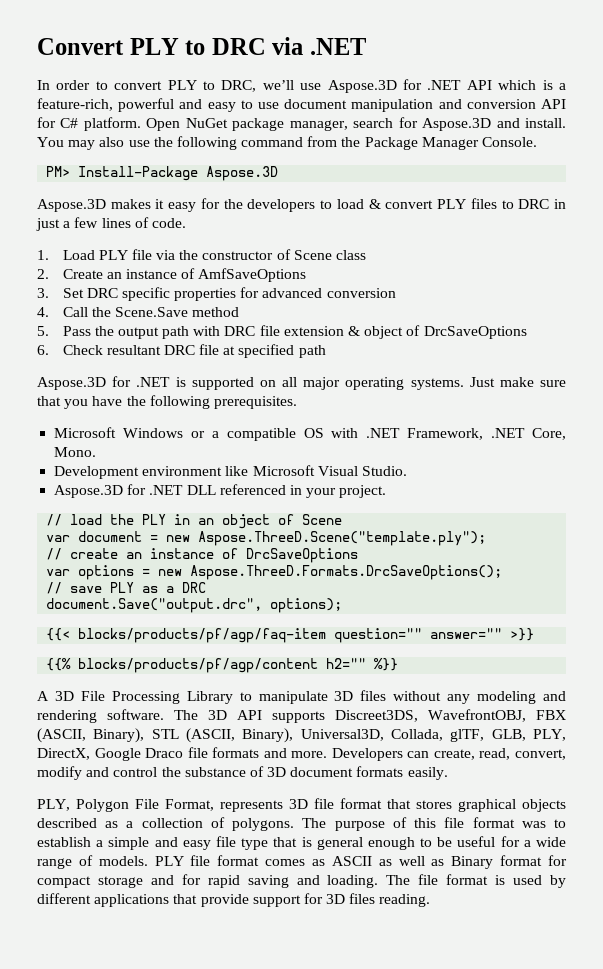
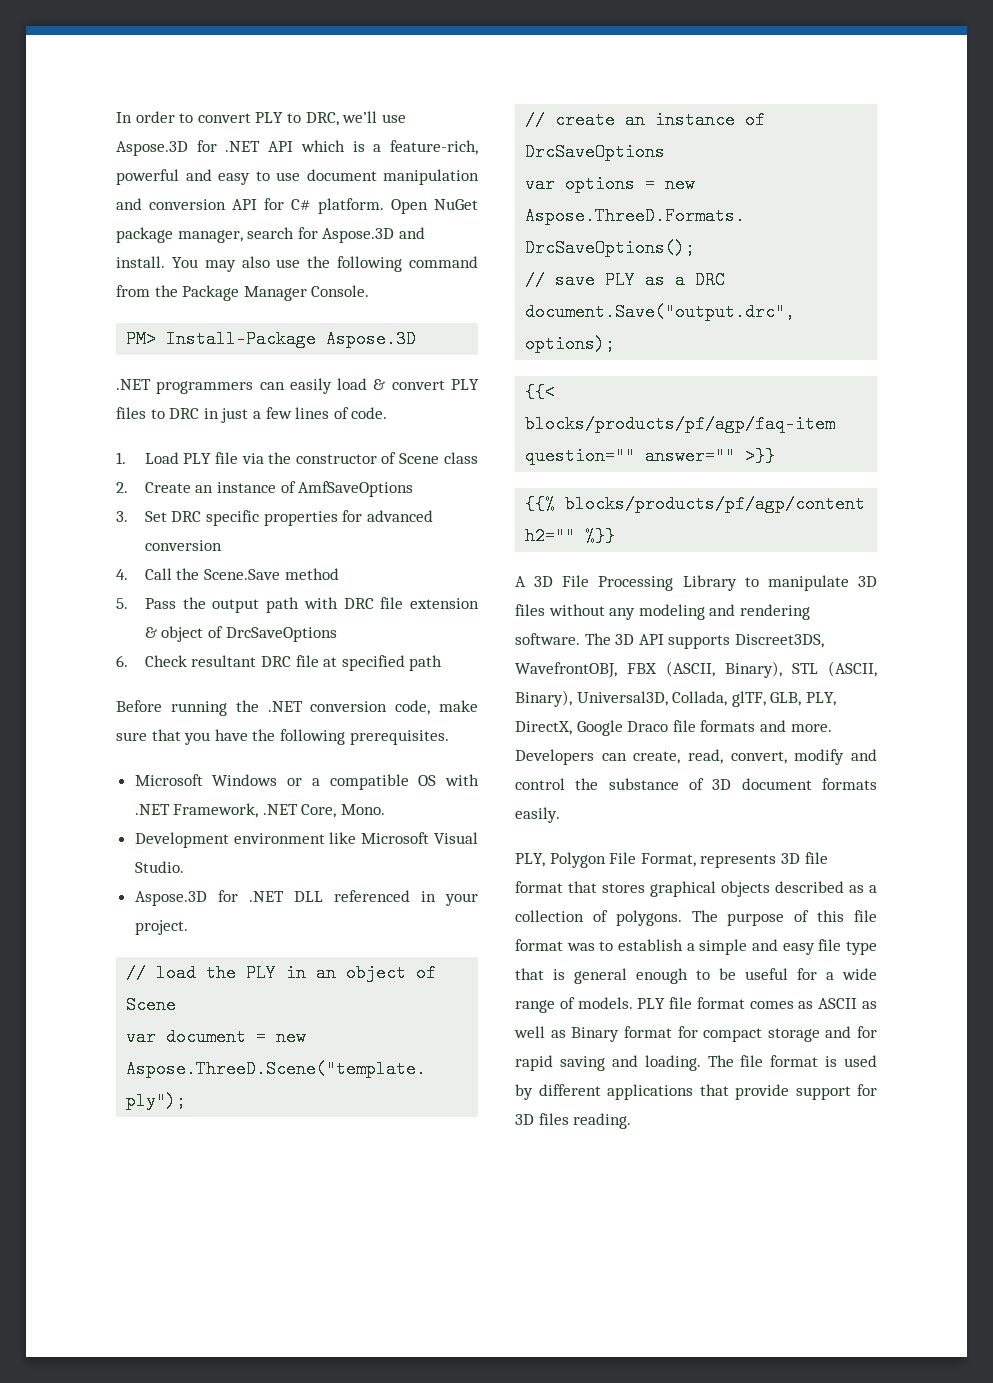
[37,37,367,55] Convert PLY to DRC via .NET // -> (116, 117) none
[37,198,333,212] Aspose.3D makes it easy for the developers to -> [116,378,332,394] .NET programmers can easily
[37,376,495,390] Aspose.3D for .NET is supported on all major operating systems. Just -> [116,700,431,716] Before running the .NET conversion code,

